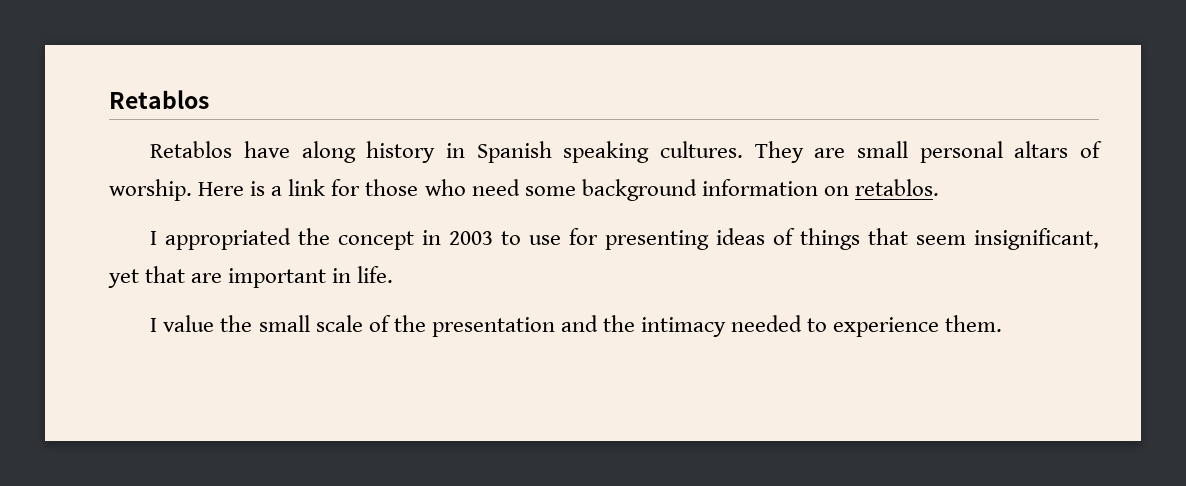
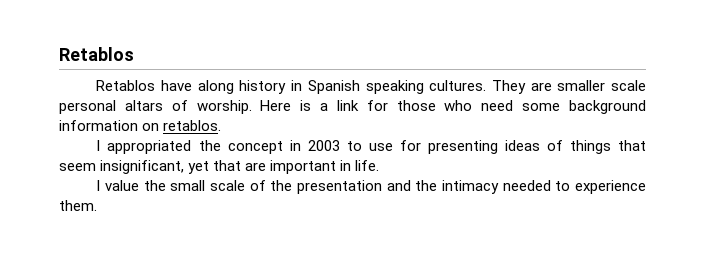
[856,141,908,158] small -> [557,80,647,91] smaller scale

